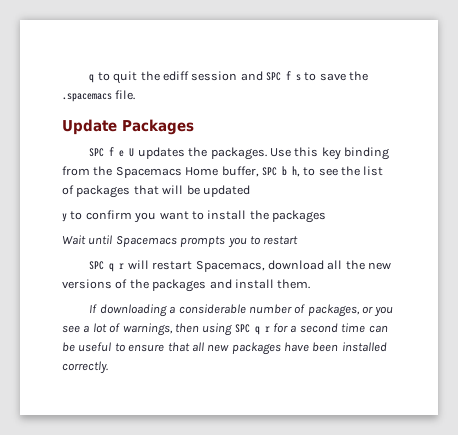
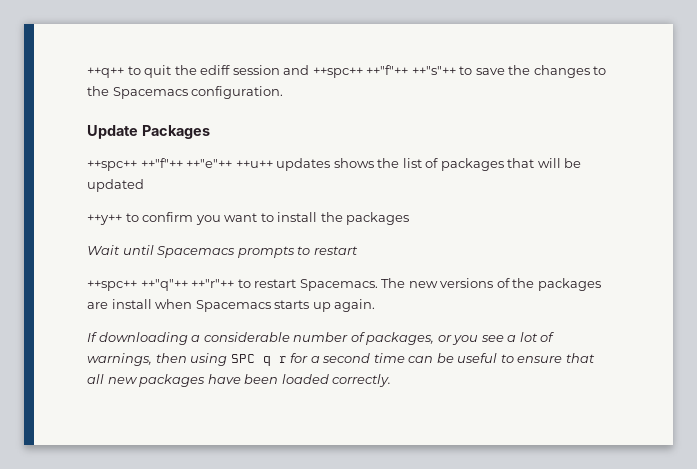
[89,74,95,83] q -> [87,67,124,78] ++q++
[266,71,369,81] [62,90,136,102] [62,119,194,135] [89,147,390,160] [62,166,338,178] SPC f s to save the .spacemacs file. // Update Packages // SPC f e U updates the packages. Use this key binding from the Spacemacs Home buffer, SPC b h, to see -> [312,65,607,78] [87,86,284,99] [87,125,210,139] [87,158,374,171] ++spc++ ++"f"++ ++"s"++ to save the changes to the Spacemacs configuration. // Update Packages // ++spc++ ++"f"++ ++"e"++ ++u++ updates shows
[62,213,67,222] y -> [87,214,122,225] ++y++
[227,237,247,248] you -> (295, 252) none
[89,260,365,272] SPC q r will restart Spacemacs, download all the -> [87,278,406,291] ++spc++ ++"q"++ ++"r"++ to restart Spacemacs. The
[209,279,311,289] and install them. -> [87,299,376,312] are install when Spacemacs starts up again.
[341,342,387,352] installed -> [281,374,329,384] loaded

